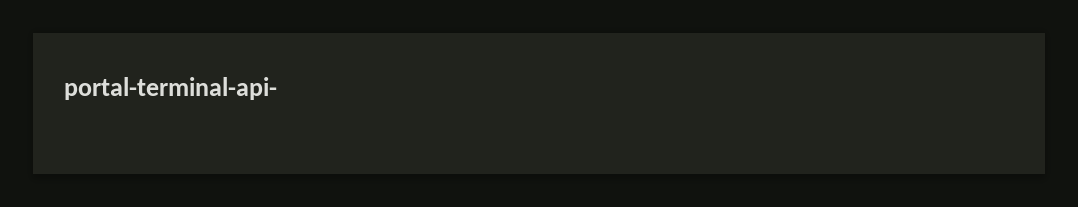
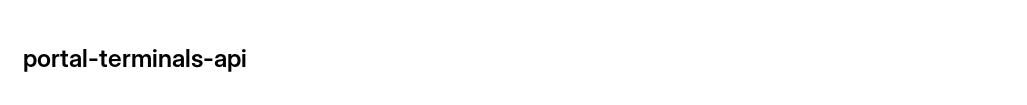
[64,77,277,100] portal-terminal-api- -> [23,49,247,72] portal-terminals-api

